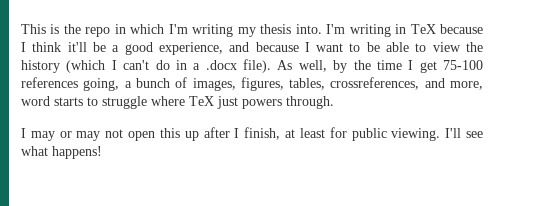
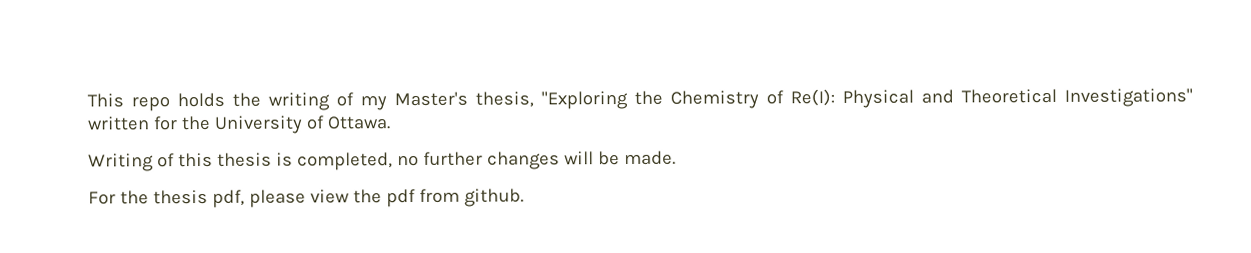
[50,24,483,37] [21,42,483,55] [21,59,483,73] [21,77,484,91] [21,96,334,109] [21,127,483,141] [21,146,102,159] is the repo in which I'm writing my thesis into. I'm writing in TeX because I think it'll be a good experience, and because I want to be able to view the history (which I can't do in a .docx file). As well, by the time I get 75-100 references going, a bunch of images, figures, tables, crossreferences, and more, word starts to struggle where TeX just powers through. // I may or may not open this up after I finish, at least for public viewing. I'll see what happens! -> [131,88,1193,112] [87,115,391,134] [88,150,676,172] [88,188,524,208] repo holds the writing of my Master's thesis, "Exploring the Chemistry of Re(I): Physical and Theoretical Investigations" written for the University of Ottawa. // Writing of this thesis is completed, no further changes will be made. // For the thesis pdf, please view the pdf from github.

